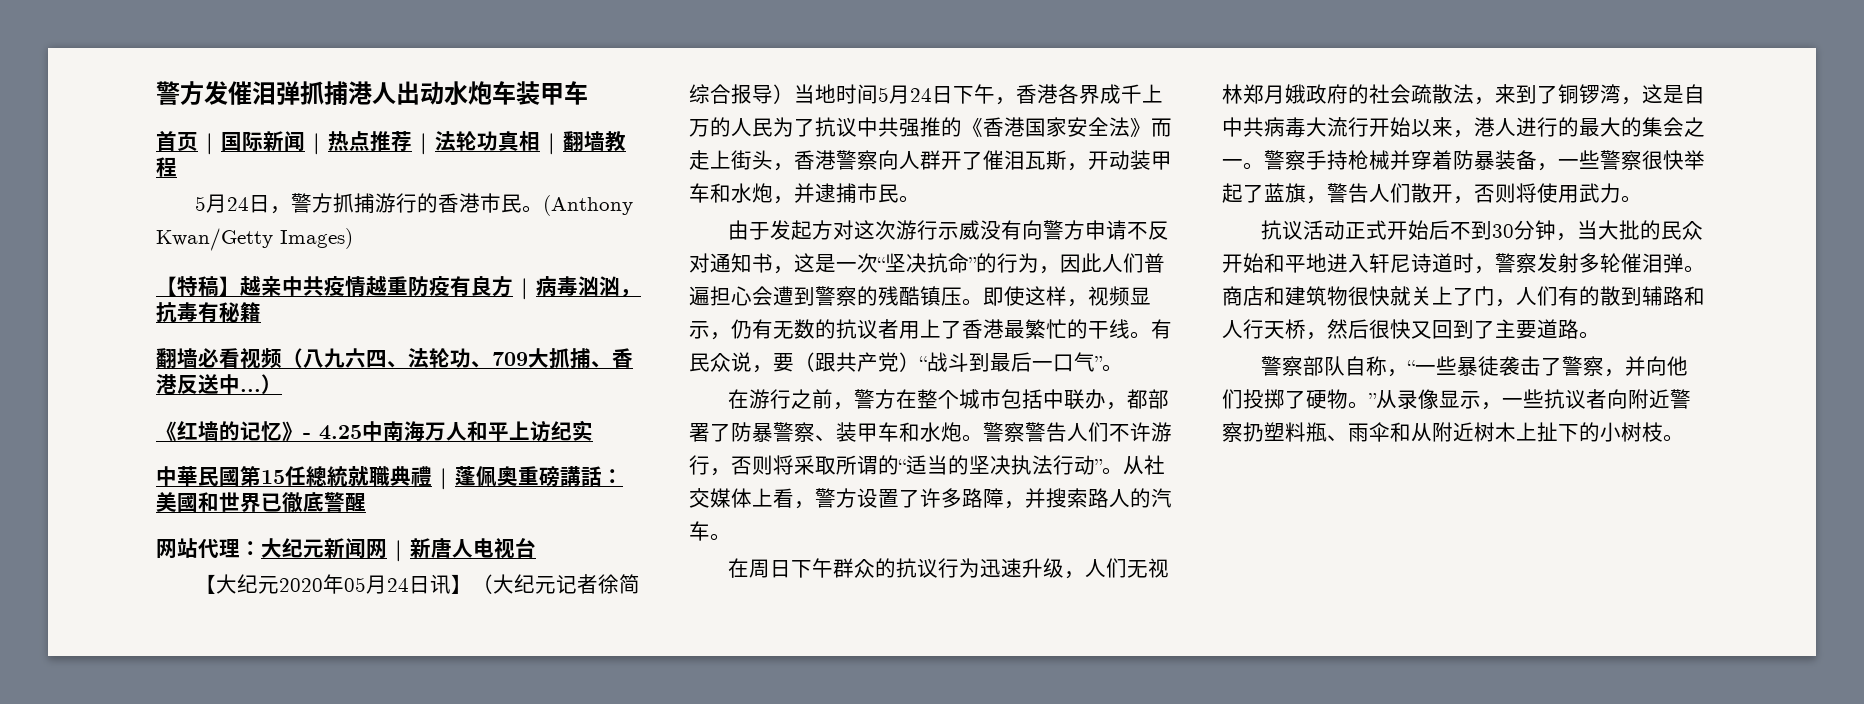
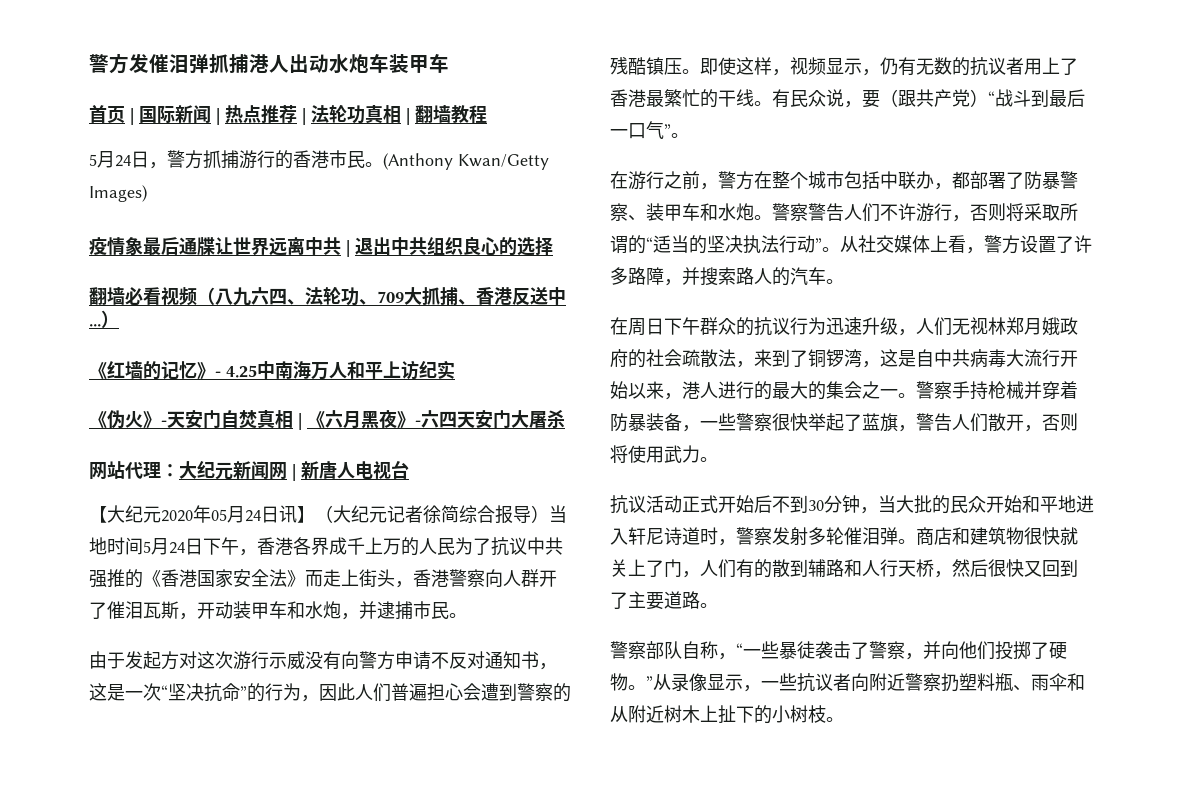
[156,276,641,300] [156,302,261,323] 【特稿】越亲中共疫情越重防疫有良方 | 病毒汹汹，抗毒有秘籍 -> [89,237,553,257] 疫情象最后通牒让世界远离中共 | 退出中共组织良心的选择
[156,466,623,490] [156,492,366,513] 中華民國第15任總統就職典禮 | 蓬佩奧重磅講話：美國和世界已徹底警醒 -> [89,410,565,430] 《伪火》-天安门自焚真相 | 《六月黑夜》-六四天安门大屠杀

